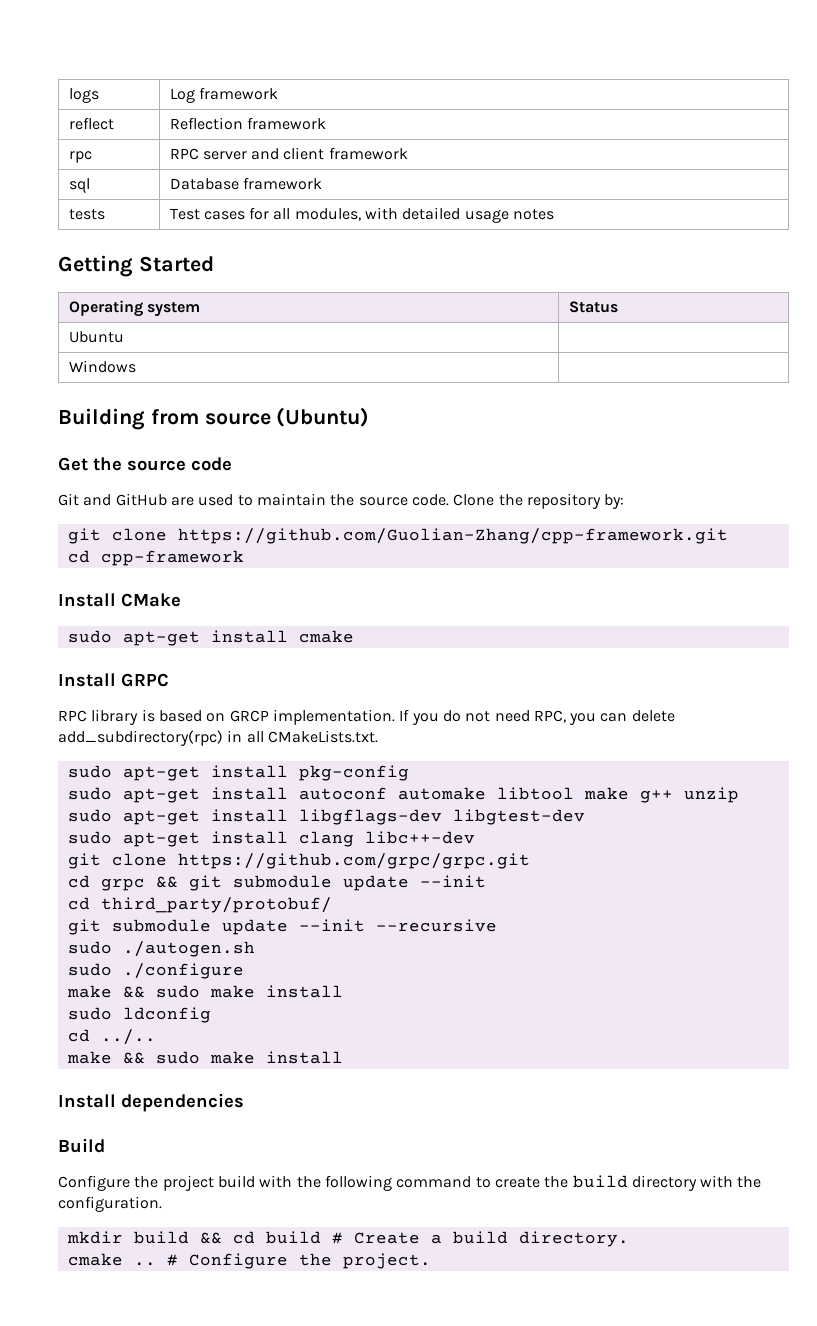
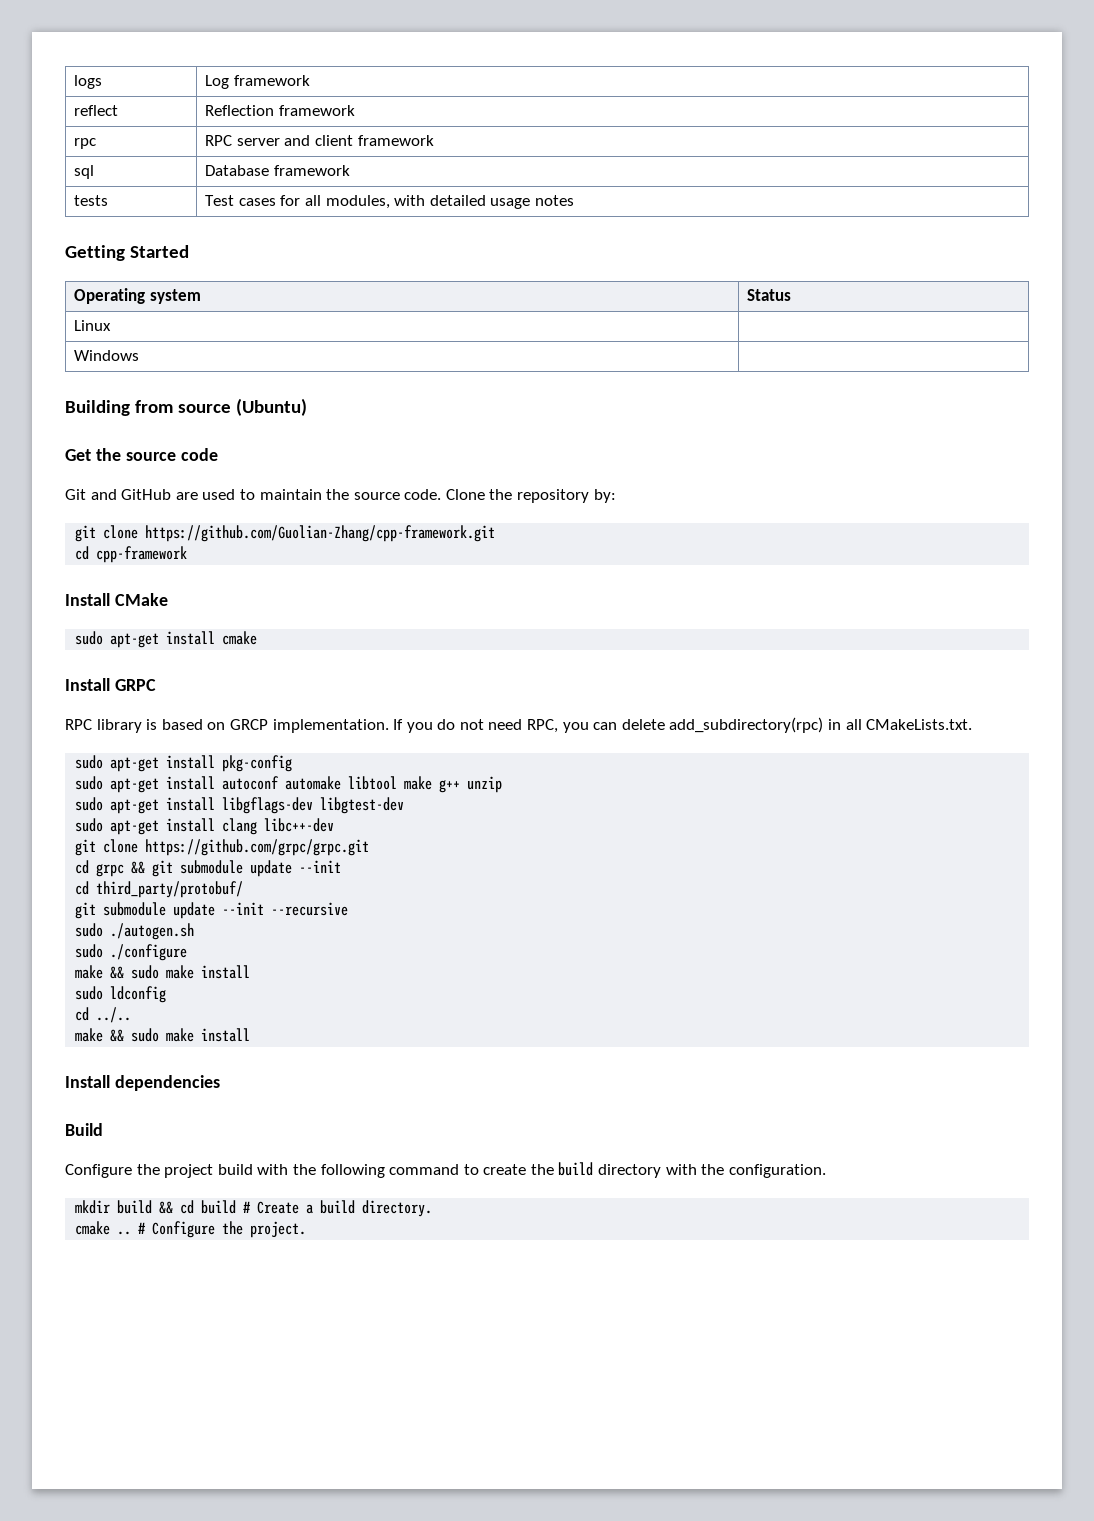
[68,331,124,343] Ubuntu -> [74,320,112,331] Linux

